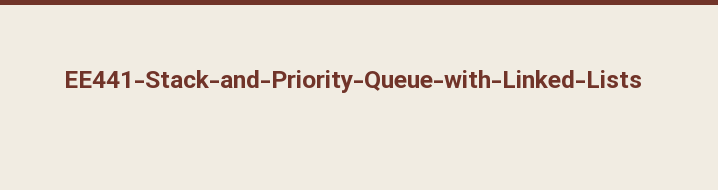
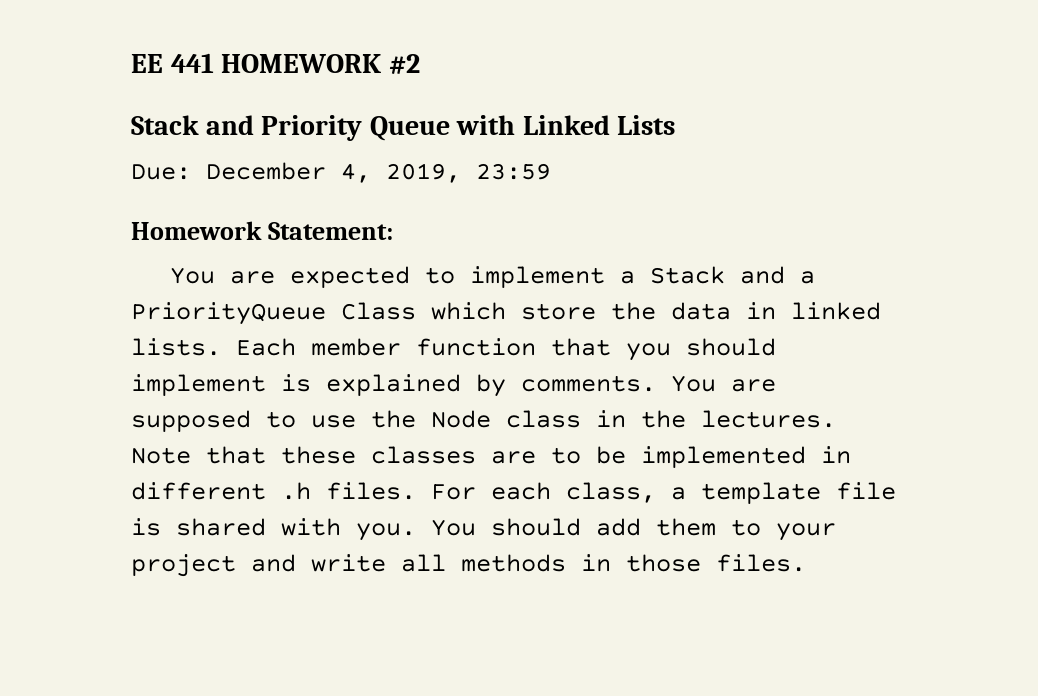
[64,70,642,93] EE441-Stack-and-Priority-Queue-with-Linked-Lists -> [131,53,420,74] [131,115,676,141] [131,162,551,183] [131,221,394,240] [169,266,815,288] [131,302,881,325] [131,338,776,361] [131,374,776,397] [131,410,836,432] [131,446,851,468] [131,482,896,504] [131,518,836,541] [131,554,806,577] EE 441 HOMEWORK #2 // Stack and Priority Queue with Linked Lists // Due: December 4, 2019, 23:59 // Homework Statement: // You are expected to implement a Stack and a PriorityQueue Class which store the data in linked lists. Each member function that you should implement is explained by comments. You are supposed to use the Node class in the lectures. Note that these classes are to be implemented in different .h files. For each class, a template file is shared with you. You should add them to your project and write all methods in those files.

